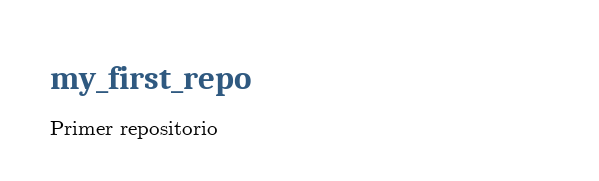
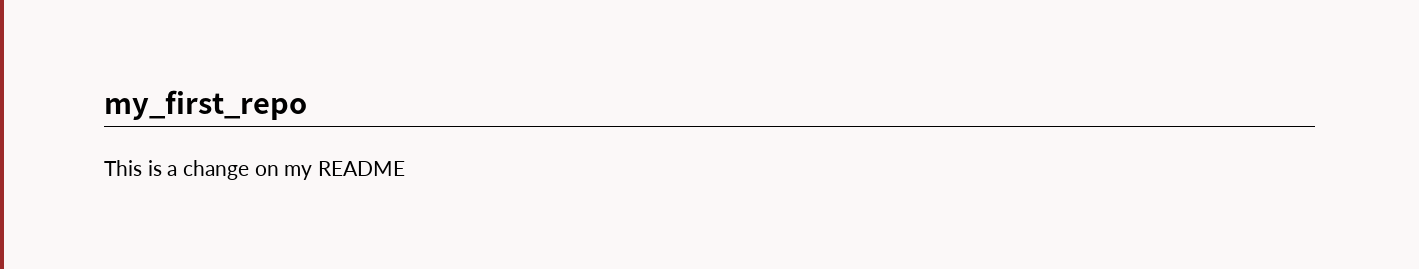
[50,121,218,139] Primer repositorio -> [104,160,406,180] This is a change on my README

